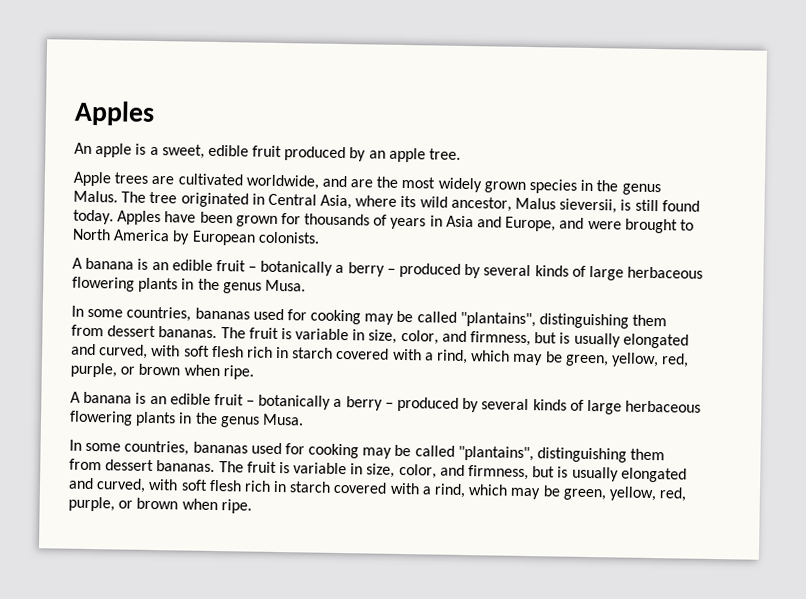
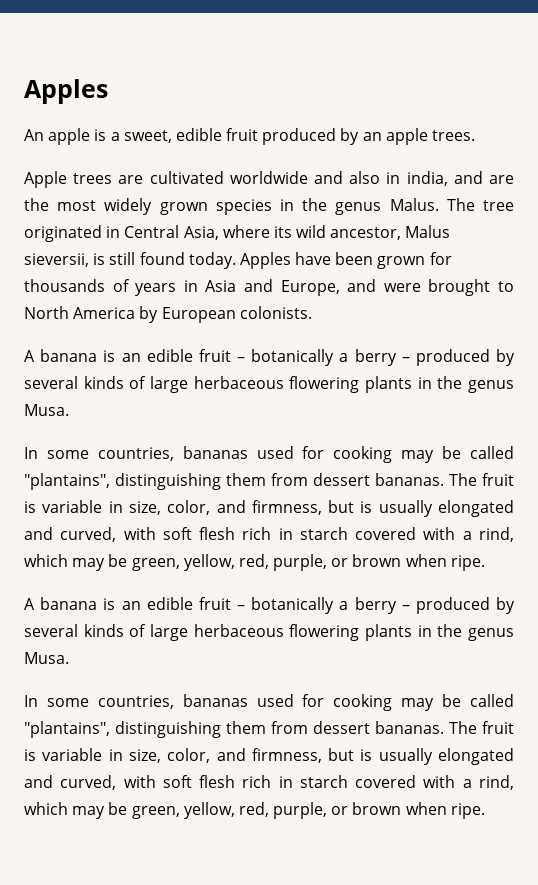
[429,148,462,160] tree. -> [432,130,476,141] trees.
[245,174,319,190] worldwide, -> [229,171,448,186] worldwide and also in india,

